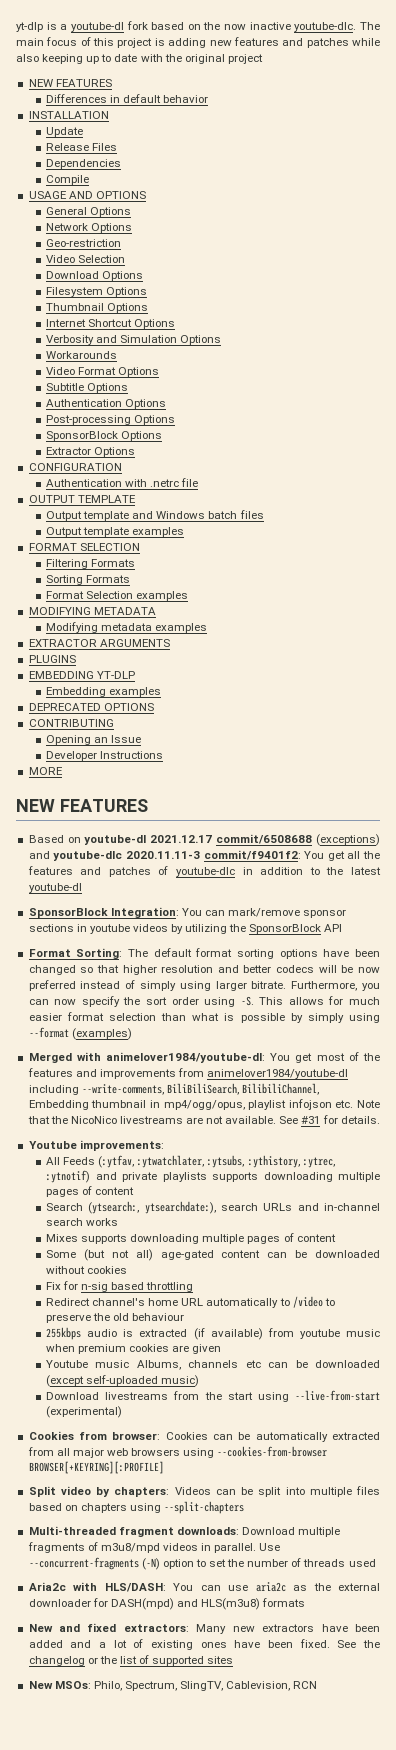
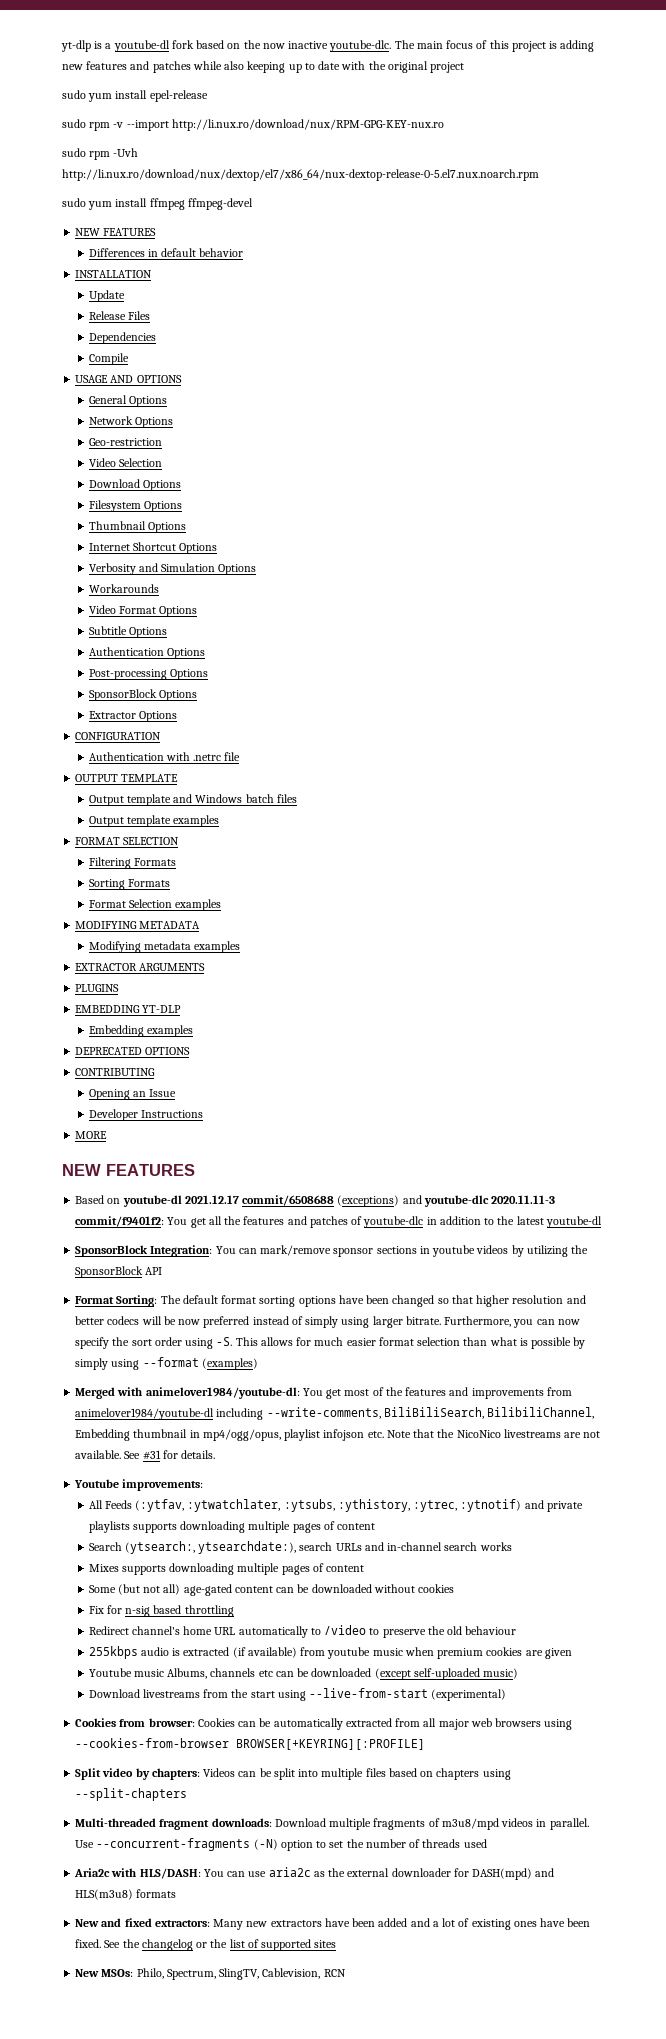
(263, 59) none -> [62,90,208,102] [62,119,444,131] [62,148,139,160] [62,169,539,181] [62,198,253,210] // sudo yum install epel-release // sudo rpm -v --import http://li.nux.ro/download/nux/RPM-GPG-KEY-nux.ro // sudo rpm -Uvh http://li.nux.ro/download/nux/dextop/el7/x86_64/nux-dextop-release-0-5.el7.nux.noarch.rpm // sudo yum install ffmpeg ffmpeg-devel

